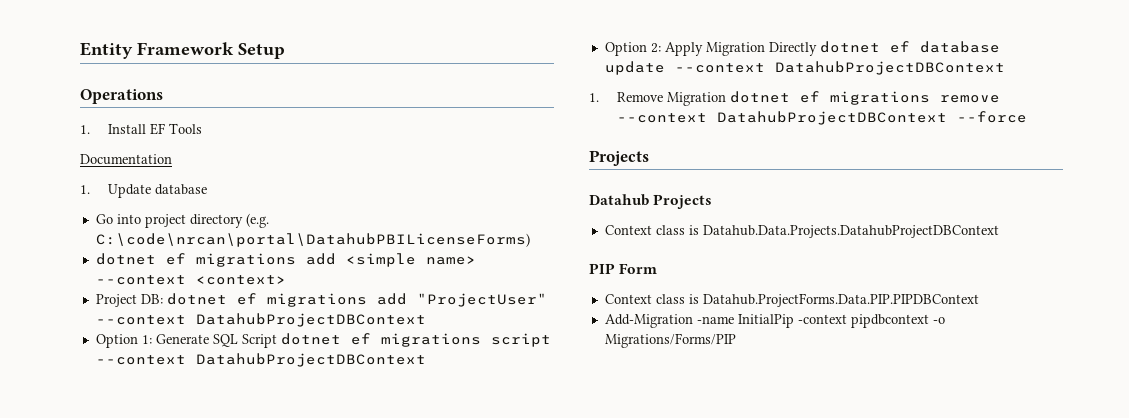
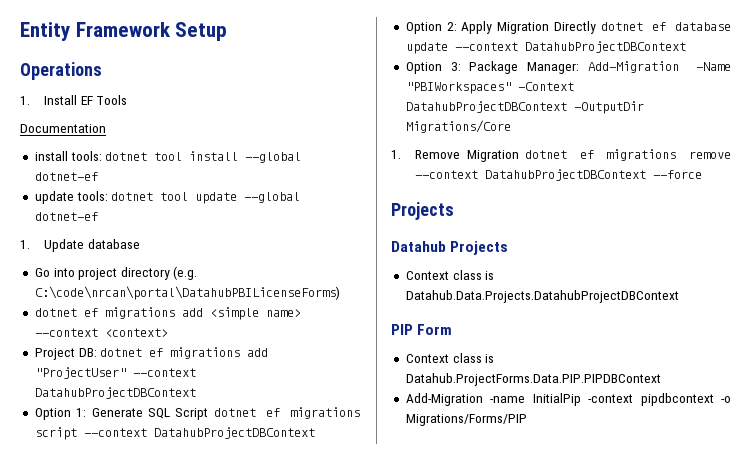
(172, 159) none -> [34,151,302,163] [34,172,98,181] [34,191,301,204] [34,212,98,221] // install tools: dotnet tool install --global dotnet-ef // update tools: dotnet tool update --global dotnet-ef
(1005, 68) none -> [405,61,731,74] [405,82,574,94] [405,101,644,114] [405,120,511,133] // Option 3: Package Manager: Add-Migration -Name "PBIWorkspaces" -Context DatahubProjectDBContext -OutputDir Migrations/Core

